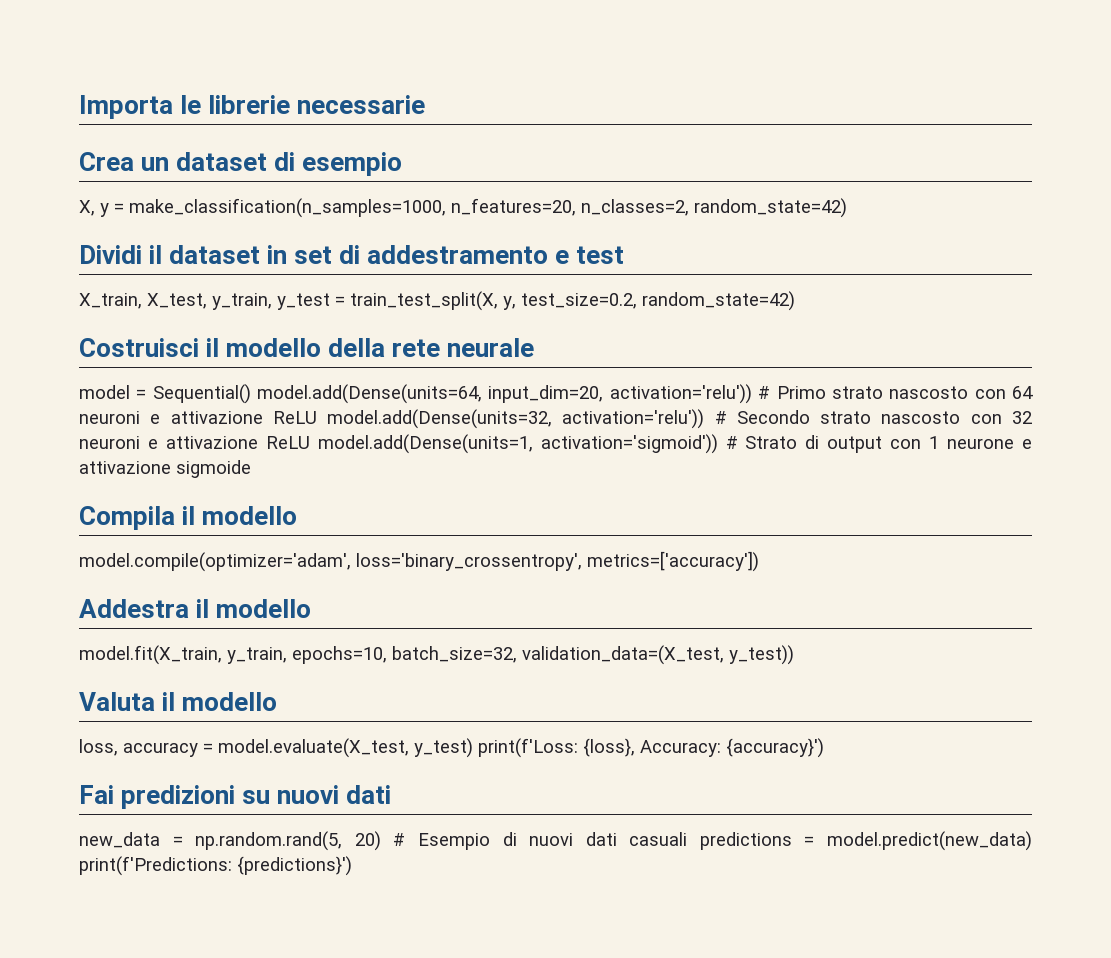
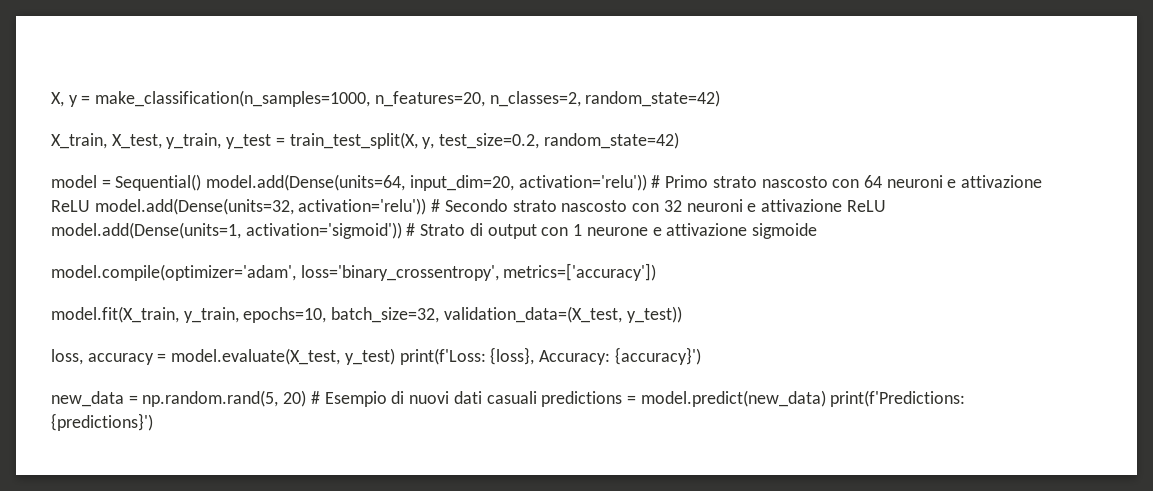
[79,95,426,119] [79,152,403,176] Importa le librerie necessarie // Crea un dataset di esempio // -> (51, 99) none
[79,245,625,264] // Dividi il dataset in set di addestramento e test -> (721, 98) none
[79,338,535,357] // Costruisci il modello della rete neurale -> (679, 140) none
[79,506,298,530] // Compila il modello -> (817, 231) none
[79,599,312,618] // Addestra il modello -> (657, 272) none
[79,692,278,711] // Valuta il modello -> (682, 314) none
[79,785,392,809] // Fai predizioni su nuovi dati -> (701, 356) none

